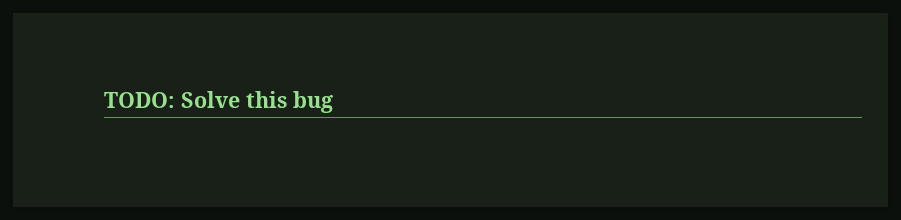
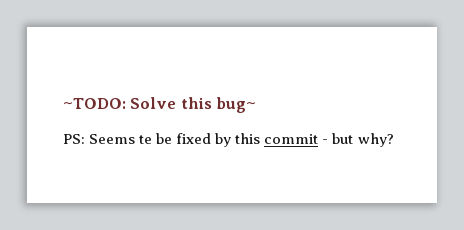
[104,92,175,108] TODO: -> [63,98,126,109] ~TODO:
[293,91,333,113] bug -> [216,97,257,113] [63,133,394,147] bug~ // PS: Seems te be fixed by this commit - but why?

